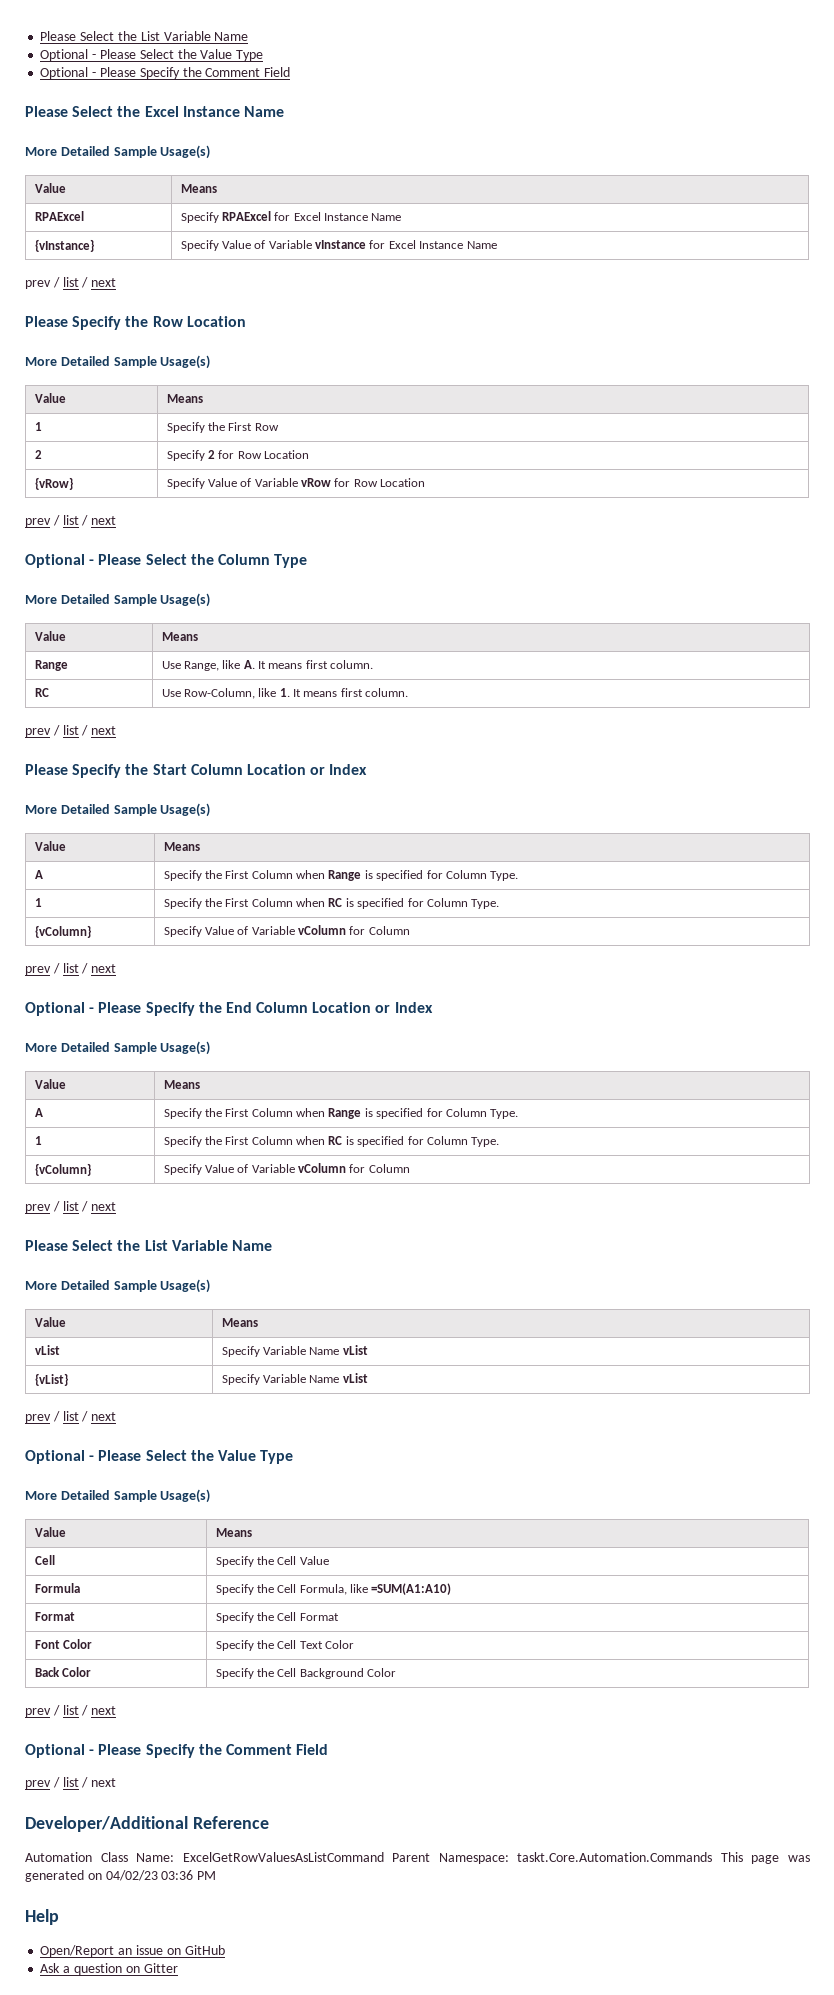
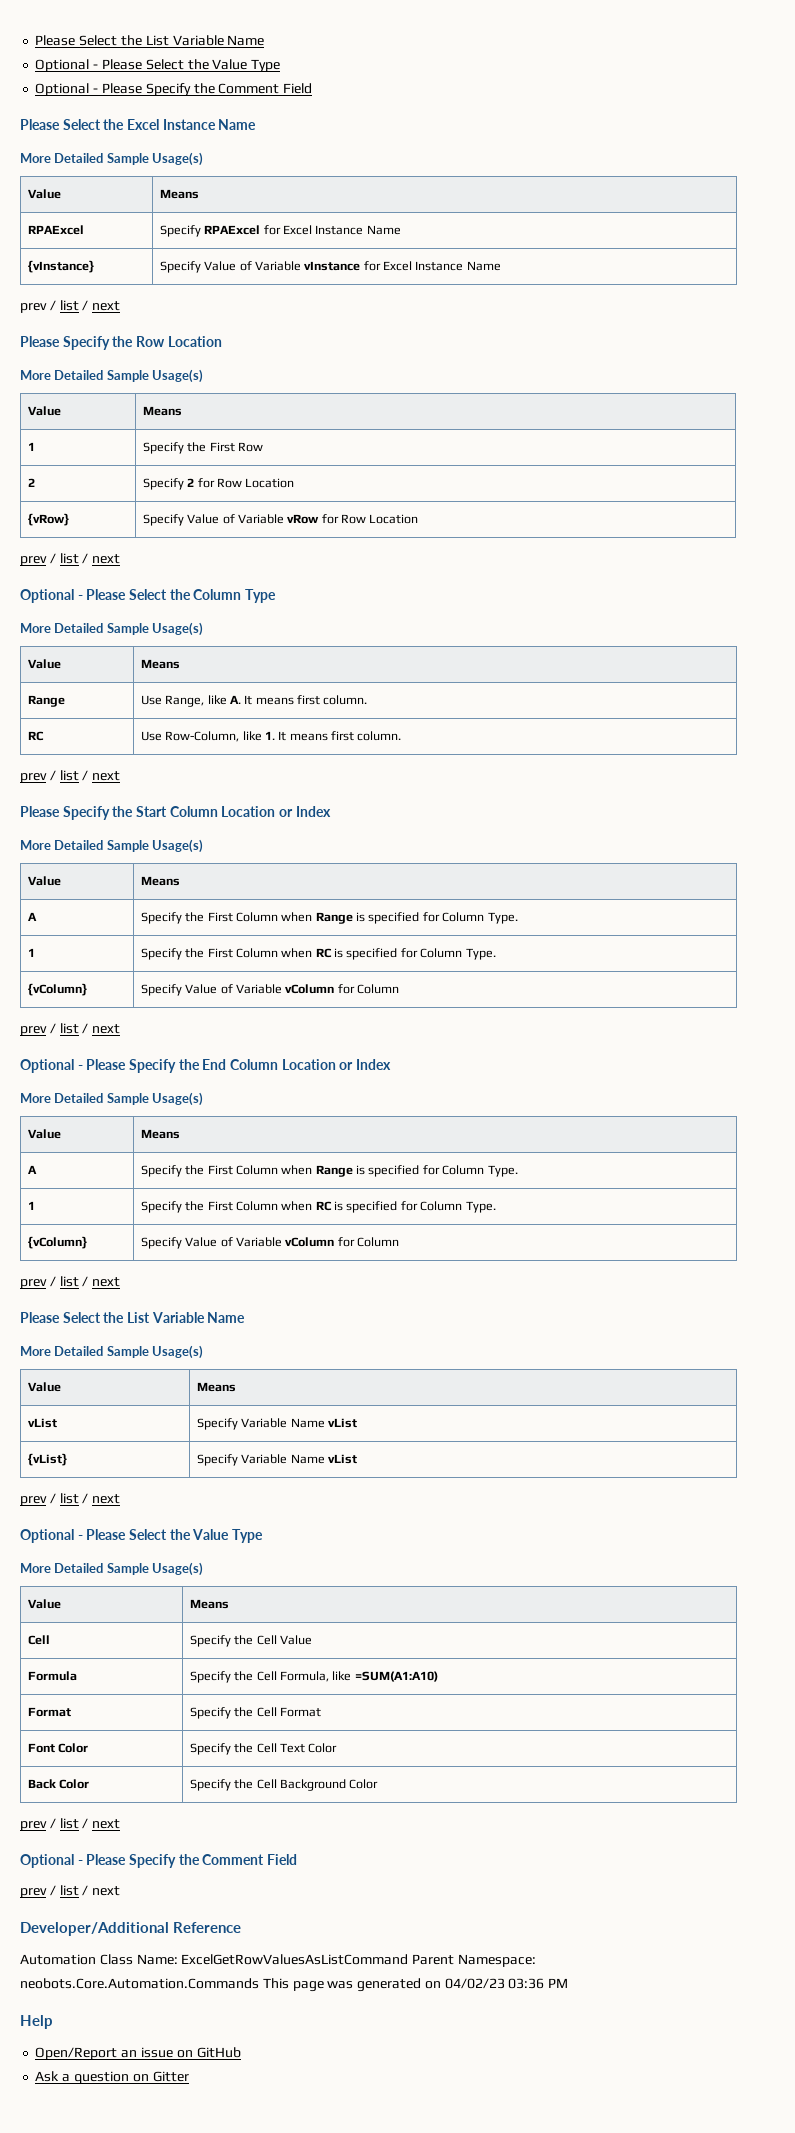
[517,1852,713,1862] taskt.Core.Automation.Commands -> [20,1978,259,1989] neobots.Core.Automation.Commands

